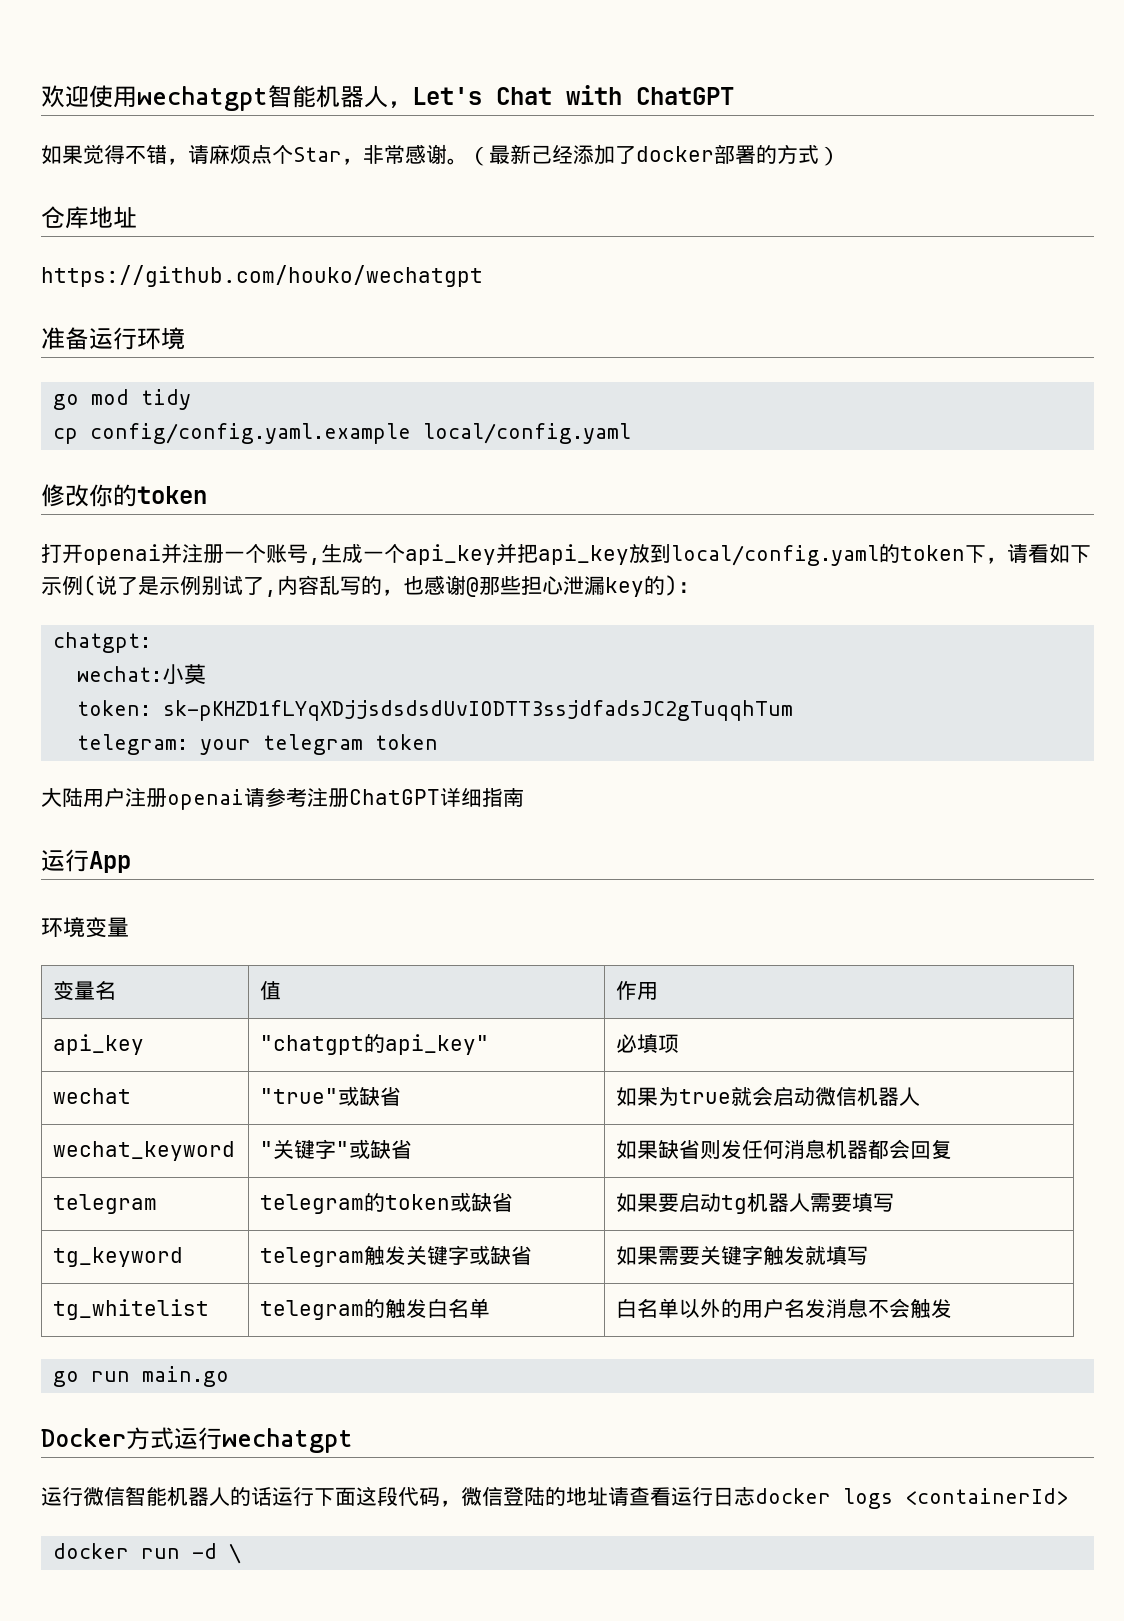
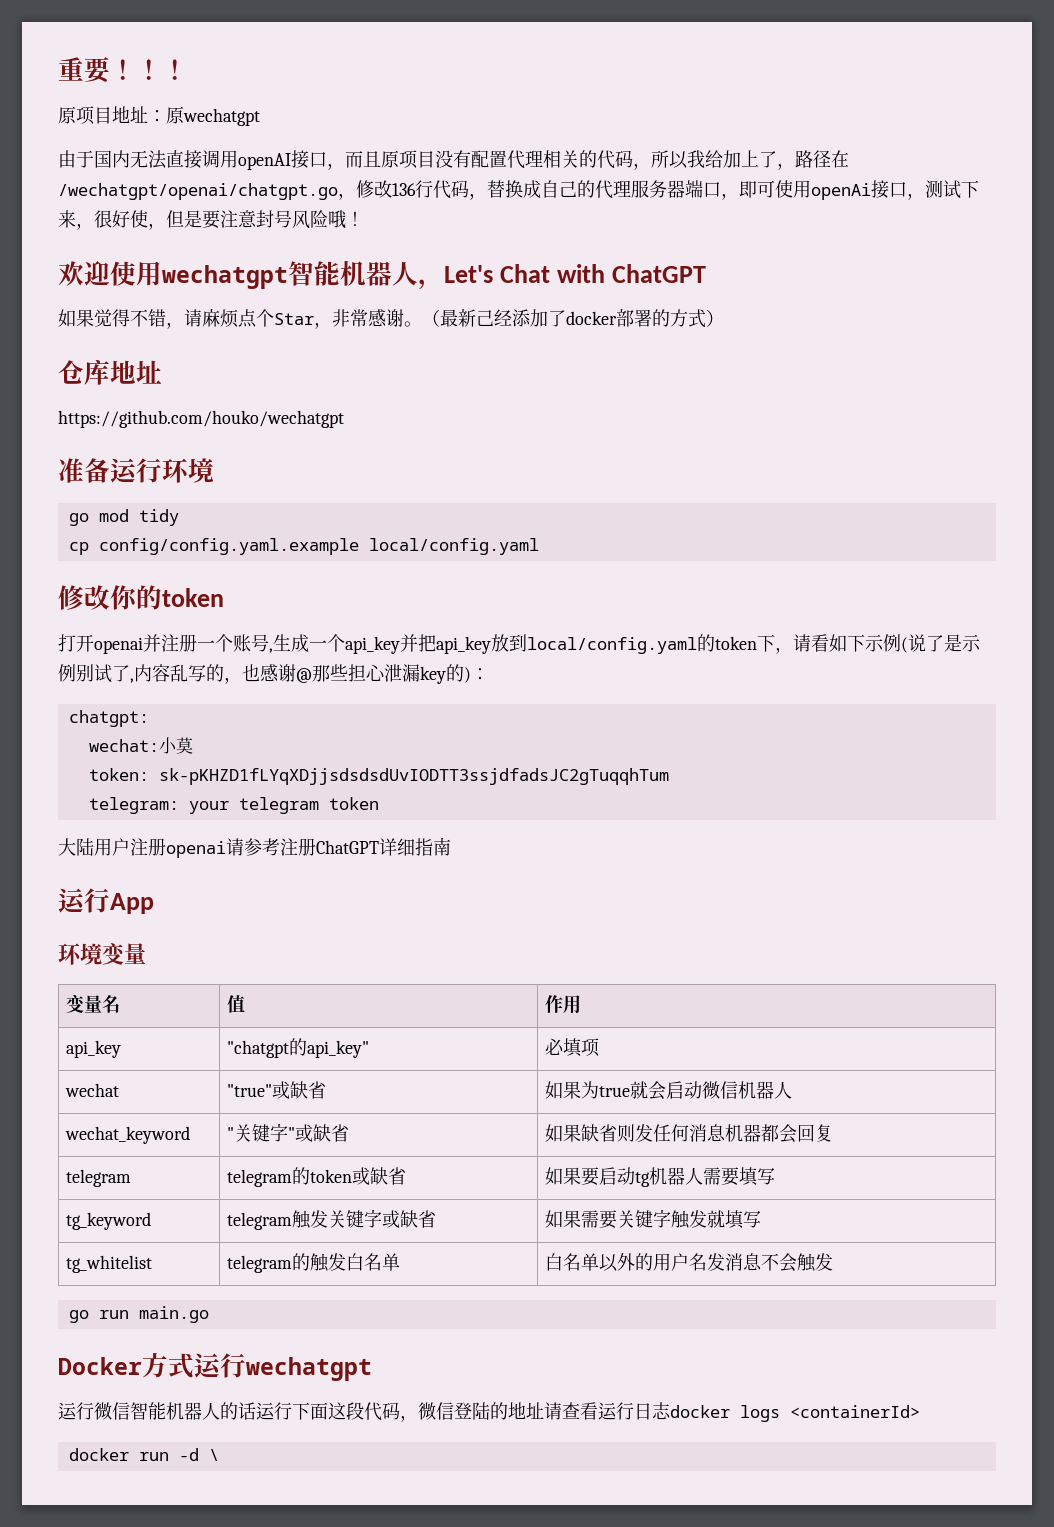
(41, 96) none -> [58,57,188,83] [58,106,260,126] [58,150,849,170] [58,180,979,200] [58,210,364,230] 重要！！！ // 原项目地址：原wechatgpt // 由于国内无法直接调用openAI接口，而且原项目没有配置代理相关的代码，所以我给加上了，路径在/wechatgpt/openai/chatgpt.go，修改136行代码，替换成自己的代理服务器端口，即可使用openAi接口，测试下来，很好使，但是要注意封号风险哦！ //

